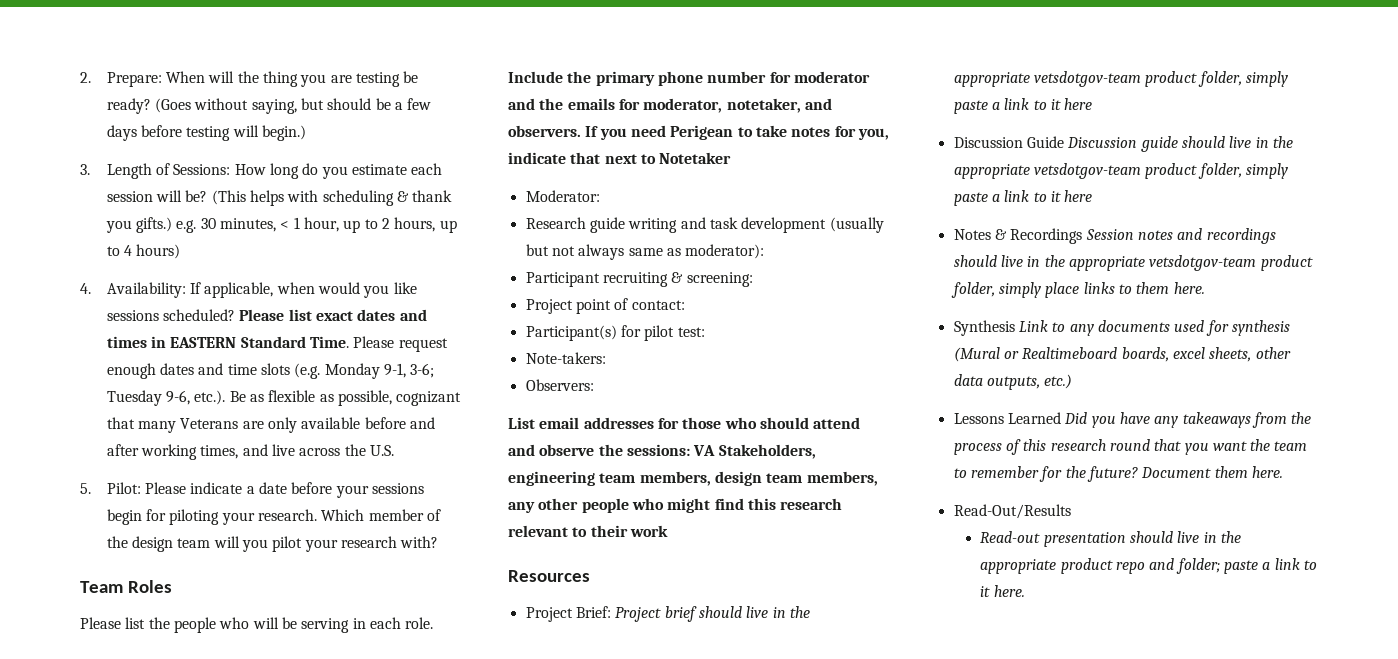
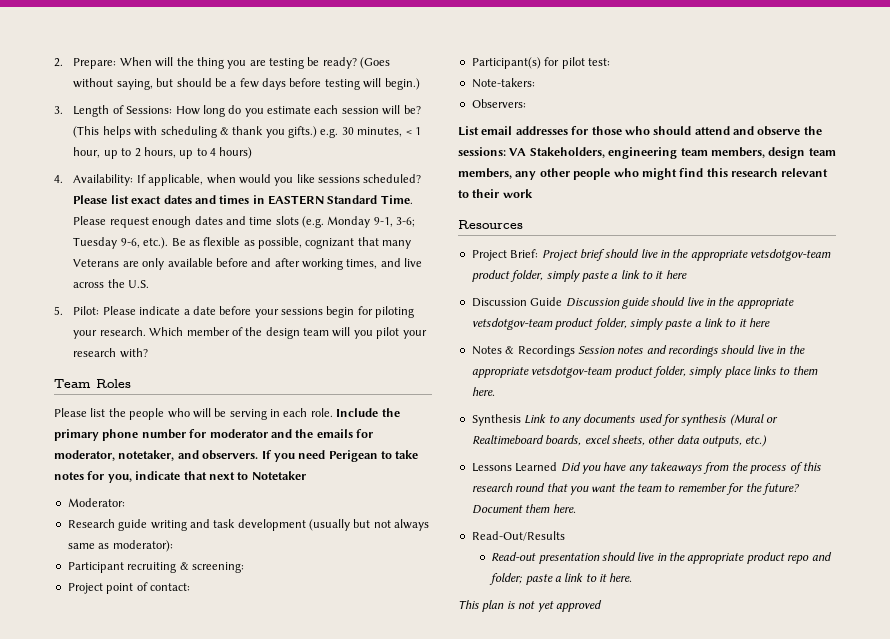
(1025, 591) none -> [458,600,602,612] // This plan is not yet approved

